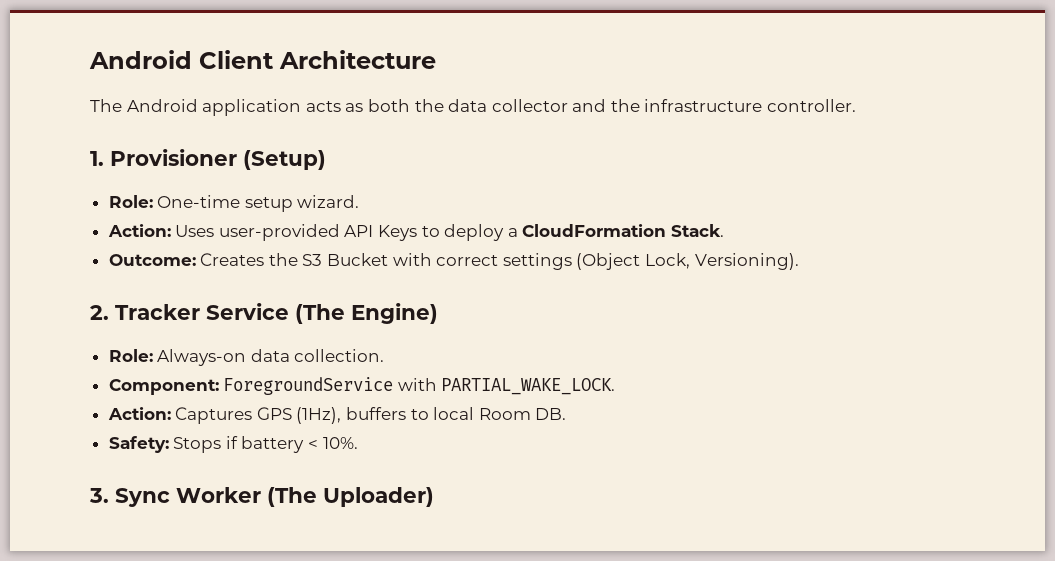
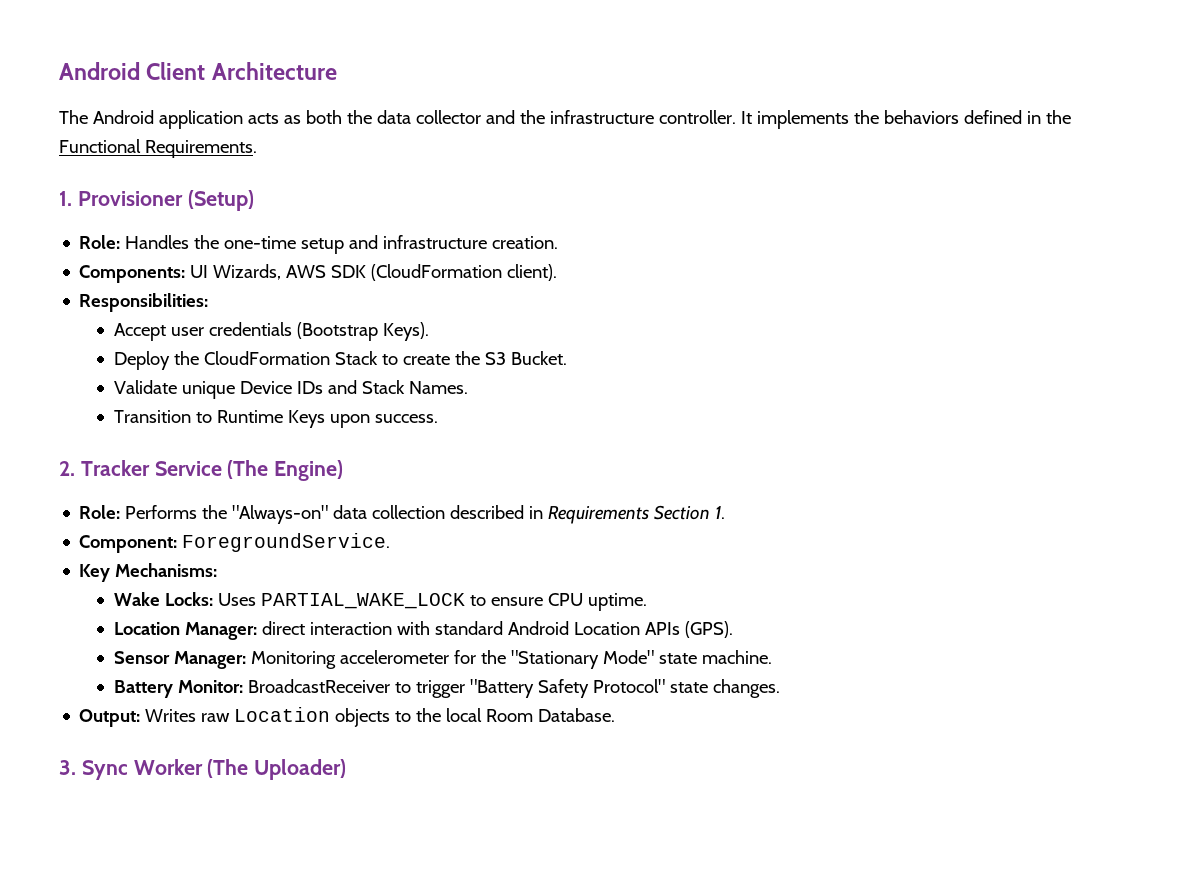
[90,149,326,170] [108,195,360,212] [107,224,725,241] [108,253,799,270] // 1. Provisioner (Setup) // Role: One-time setup wizard. // Action: Uses user-provided API Keys to deploy a CloudFormation Stack. // Outcome: Creates the S3 Bucket with correct settings (Object Lock, Versioning). -> [740,110,1071,129] [59,139,257,158] [59,190,254,211] [79,235,559,254] [79,264,558,283] [79,293,209,312] [113,322,429,341] [113,351,567,370] [113,380,468,399] [113,410,438,428] It implements the behaviors defined in the Functional Requirements. // 1. Provisioner (Setup) // Role: Handles the one-time setup and infrastructure creation. // Components: UI Wizards, AWS SDK (CloudFormation client). // Responsibilities: // Accept user credentials (Bootstrap Keys). // Deploy the CloudFormation Stack to create the S3 Bucket. // Validate unique Device IDs and Stack Names. // Transition to Runtime Keys upon success.
[157,349,385,366] [108,377,616,395] [107,407,567,424] [108,436,358,453] Always-on data collection. // Component: ForegroundService with PARTIAL_WAKE_LOCK. // Action: Captures GPS (1Hz), buffers to local Room DB. // Safety: Stops if battery < 10%. -> [125,505,726,524] [79,533,391,553] [79,563,218,582] [113,592,647,611] [113,621,733,640] [113,650,772,669] [113,679,780,698] [79,707,616,727] Performs the "Always-on" data collection described in Requirements Section 1. // Component: ForegroundService. // Key Mechanisms: // Wake Locks: Uses PARTIAL_WAKE_LOCK to ensure CPU uptime. // Location Manager: direct interaction with standard Android Location APIs (GPS). // Sensor Manager: Monitoring accelerometer for the "Stationary Mode" state machine. // Battery Monitor: BroadcastReceiver to trigger "Battery Safety Protocol" state changes. // Output: Writes raw Location objects to the local Room Database.

